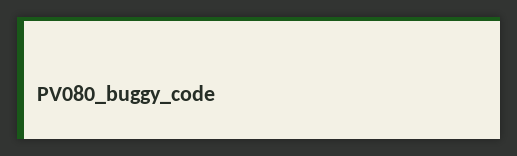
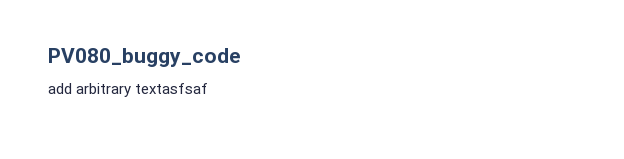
(215, 94) none -> [48,83,209,97] // add arbitrary textasfsaf

